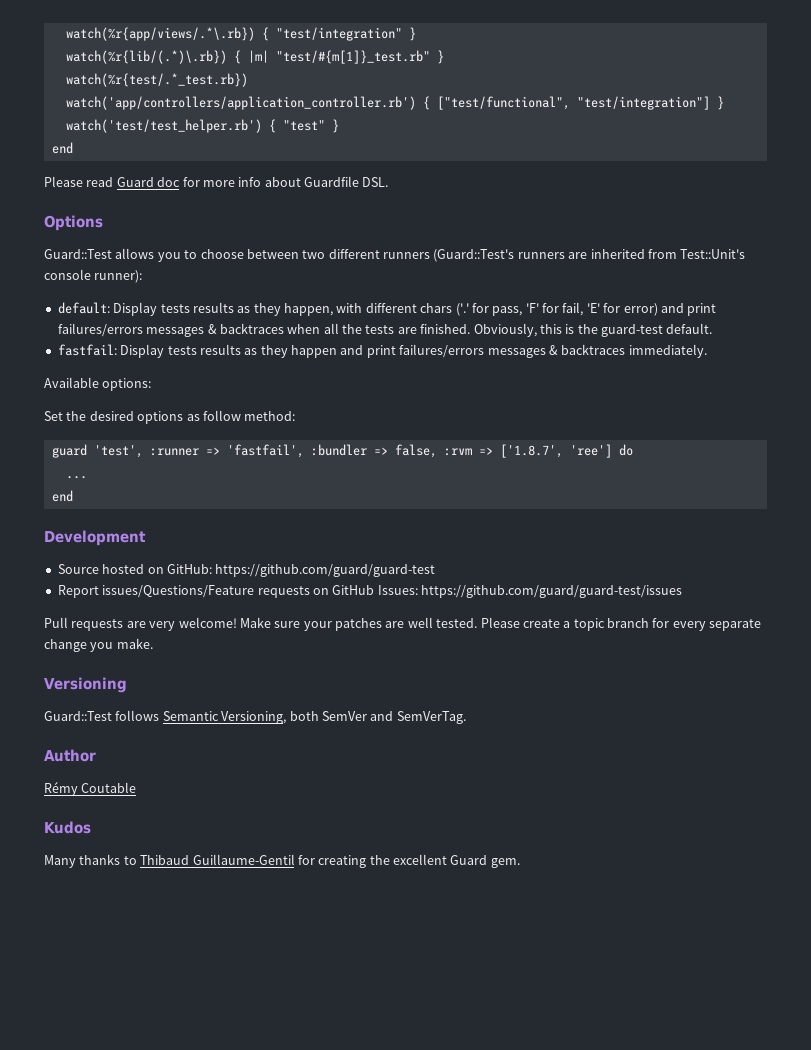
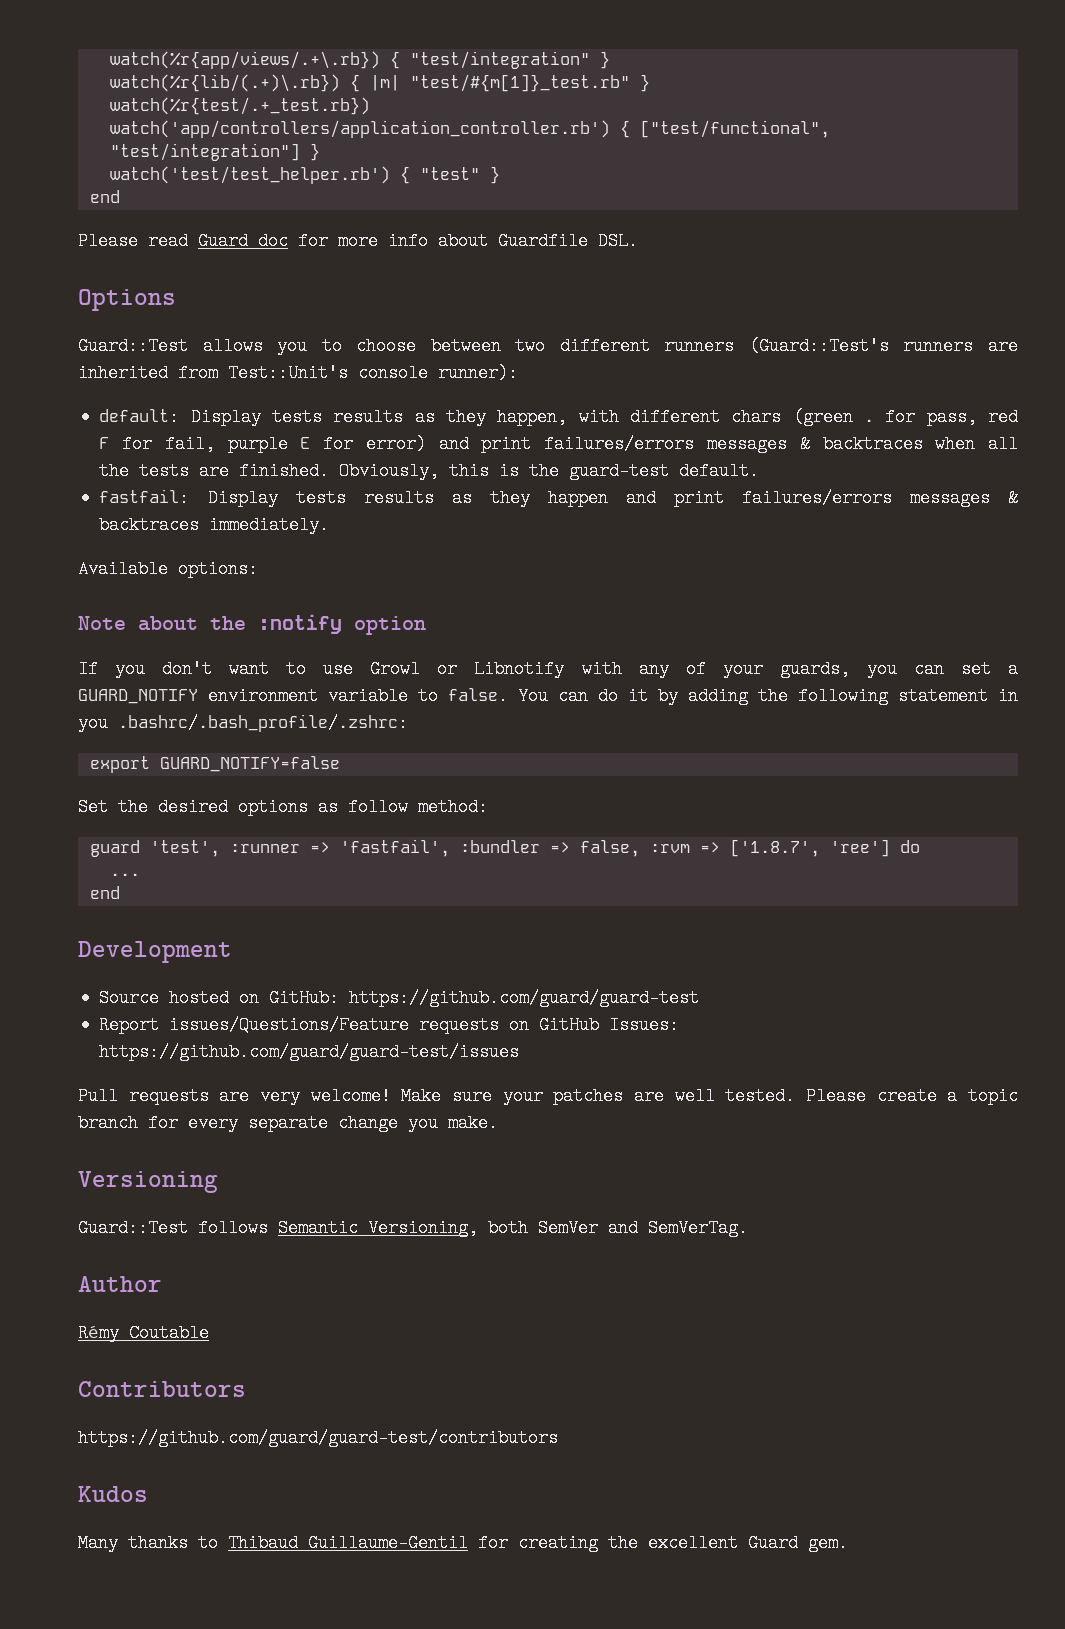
[65,27,255,41] watch(%r{app/views/.*\.rb}) -> [109,51,380,69] watch(%r{app/views/.+\.rb})
[65,50,227,64] watch(%r{lib/(.*)\.rb}) -> [109,74,340,92] watch(%r{lib/(.+)\.rb})
[65,73,248,87] watch(%r{test/.*_test.rb}) -> [109,97,370,115] watch(%r{test/.+_test.rb})
[455,302,600,316] ('.' for pass, 'F' for fail, 'E' -> [792,408,1019,426] [99,435,311,453] (green . for pass, red F for fail, purple E
(152, 384) none -> [78,614,426,635] [78,660,1018,678] [78,687,1018,705] [78,714,408,732] [89,756,340,773] // Note about the :notify option // If you don't want to use Growl or Libnotify with any of your guards, you can set a GUARD_NOTIFY environment variable to false. You can do it by adding the following statement in you .bashrc/.bash_profile/.zshrc: // export GUARD_NOTIFY=false
(137, 787) none -> [78,1381,246,1397] [78,1429,558,1447] // Contributors // https://github.com/guard/guard-test/contributors

